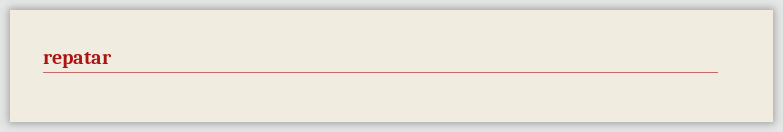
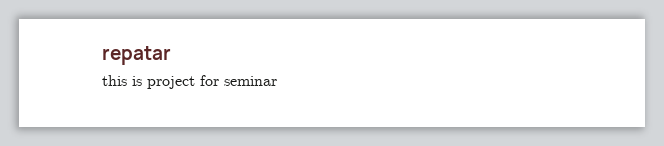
(112, 60) none -> [102,75,277,89] // this is project for seminar

